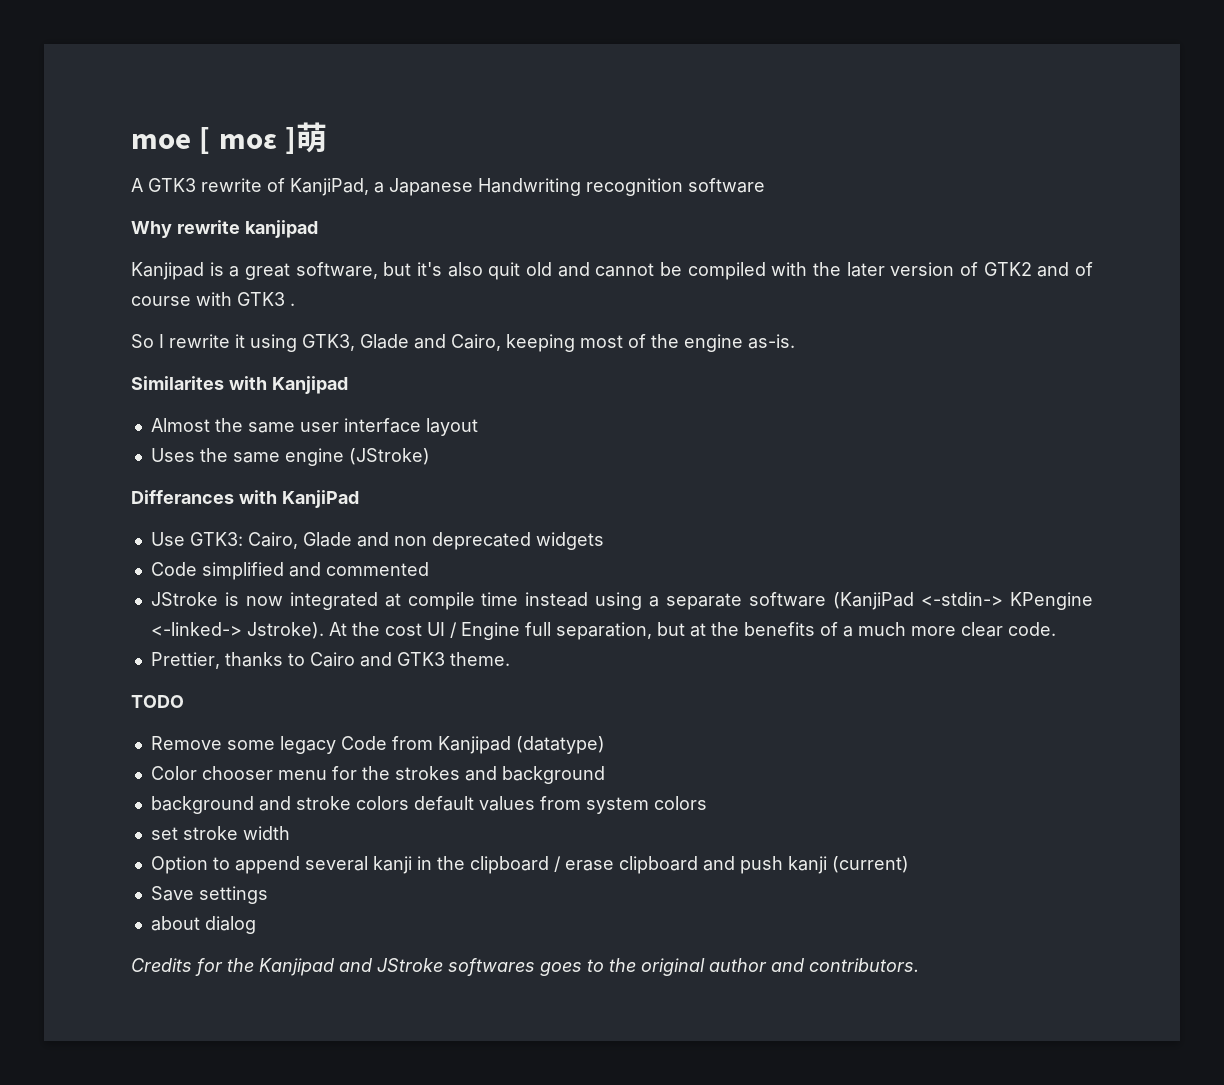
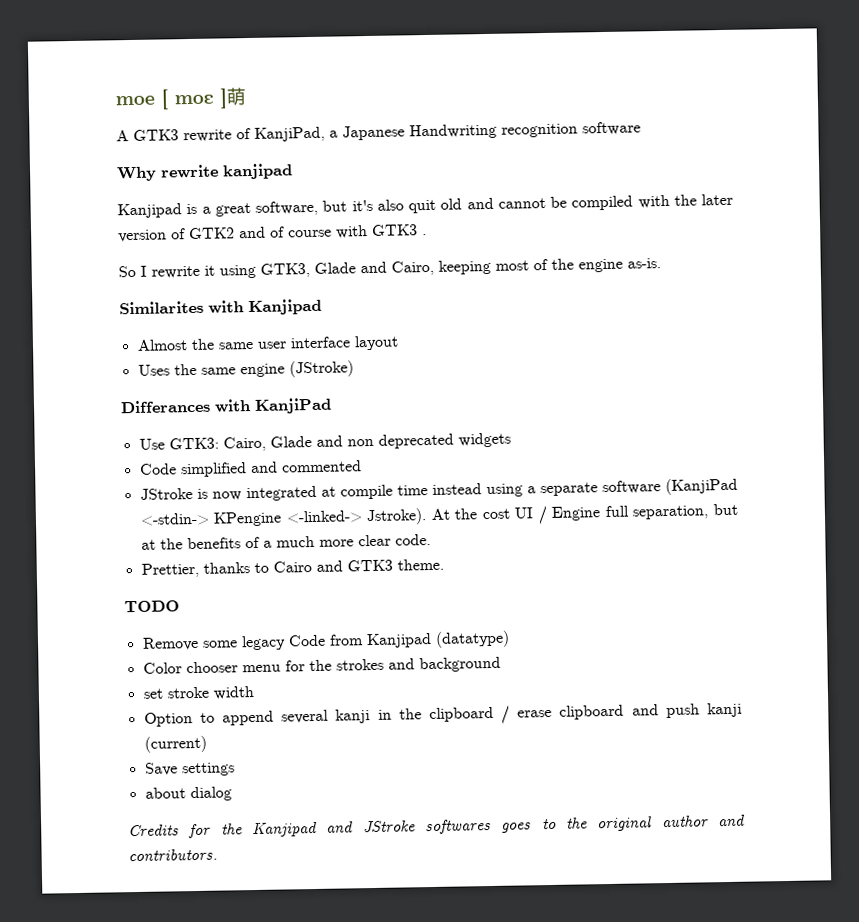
[150,796,707,814] // background and stroke colors default values from system colors -> (501, 664) none

